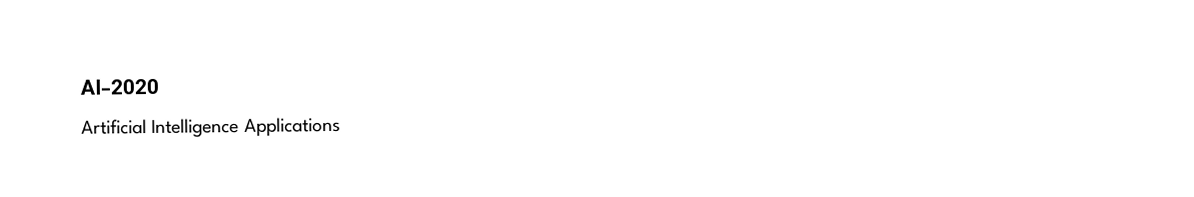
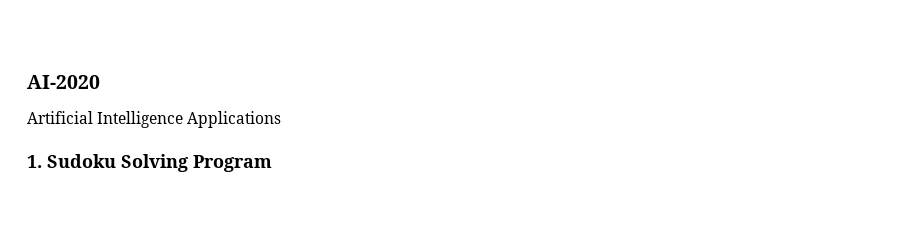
(341, 126) none -> [27,154,272,172] // 1. Sudoku Solving Program

